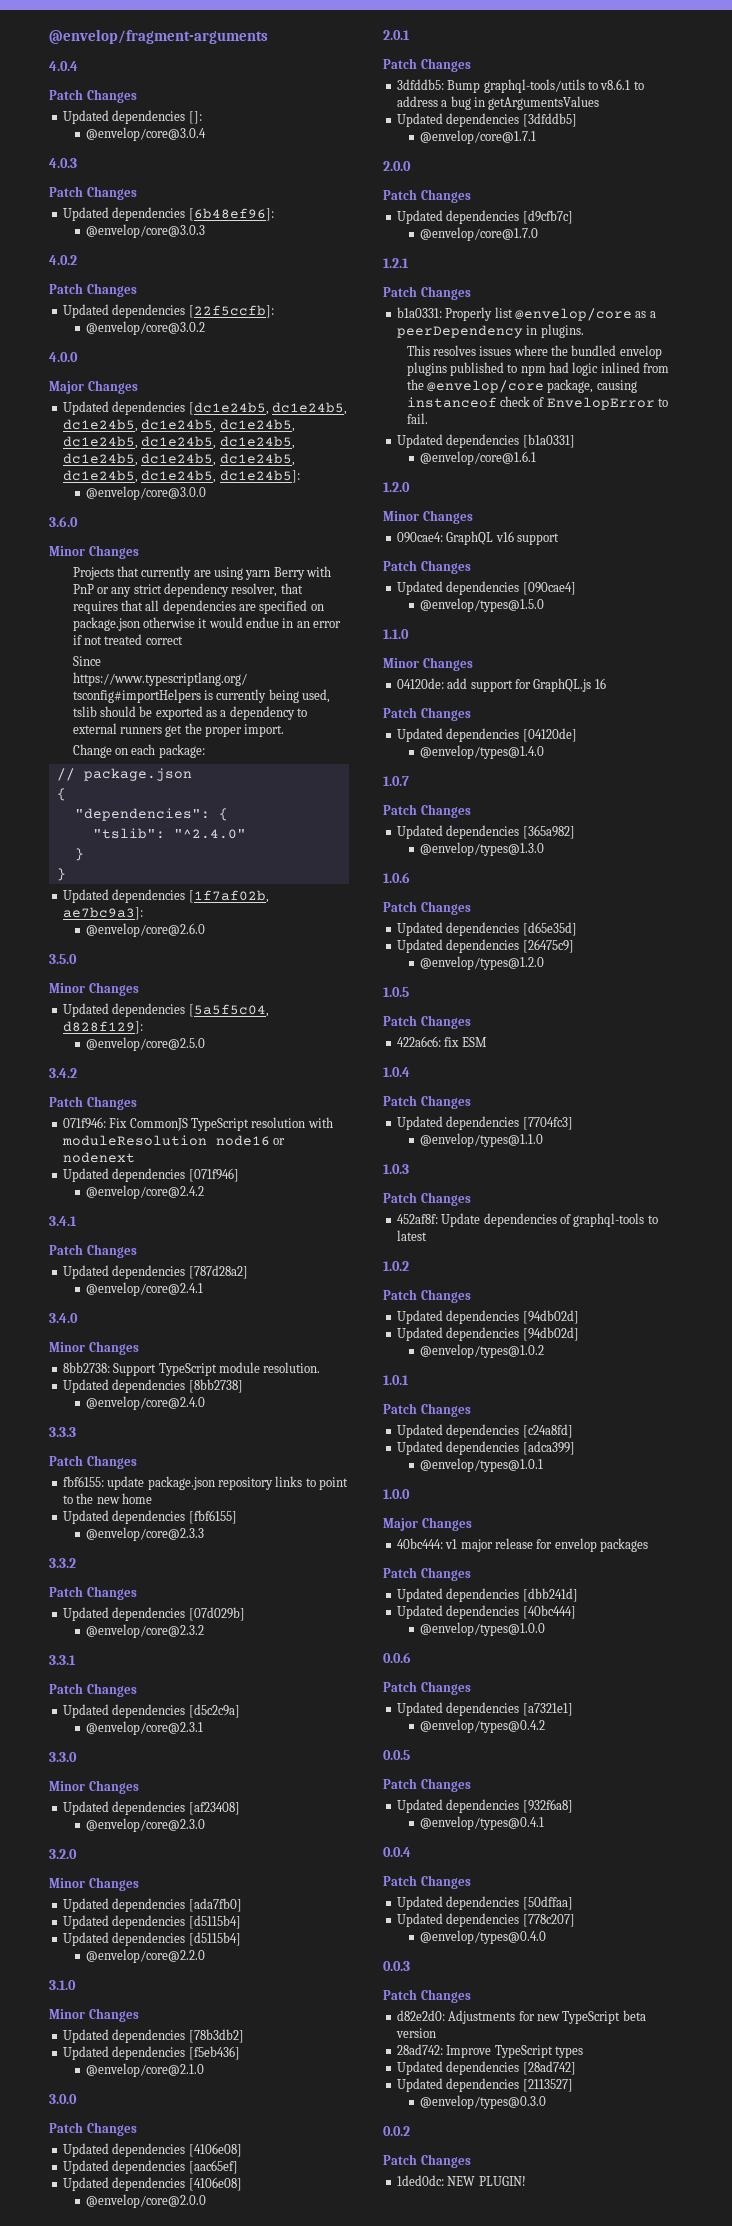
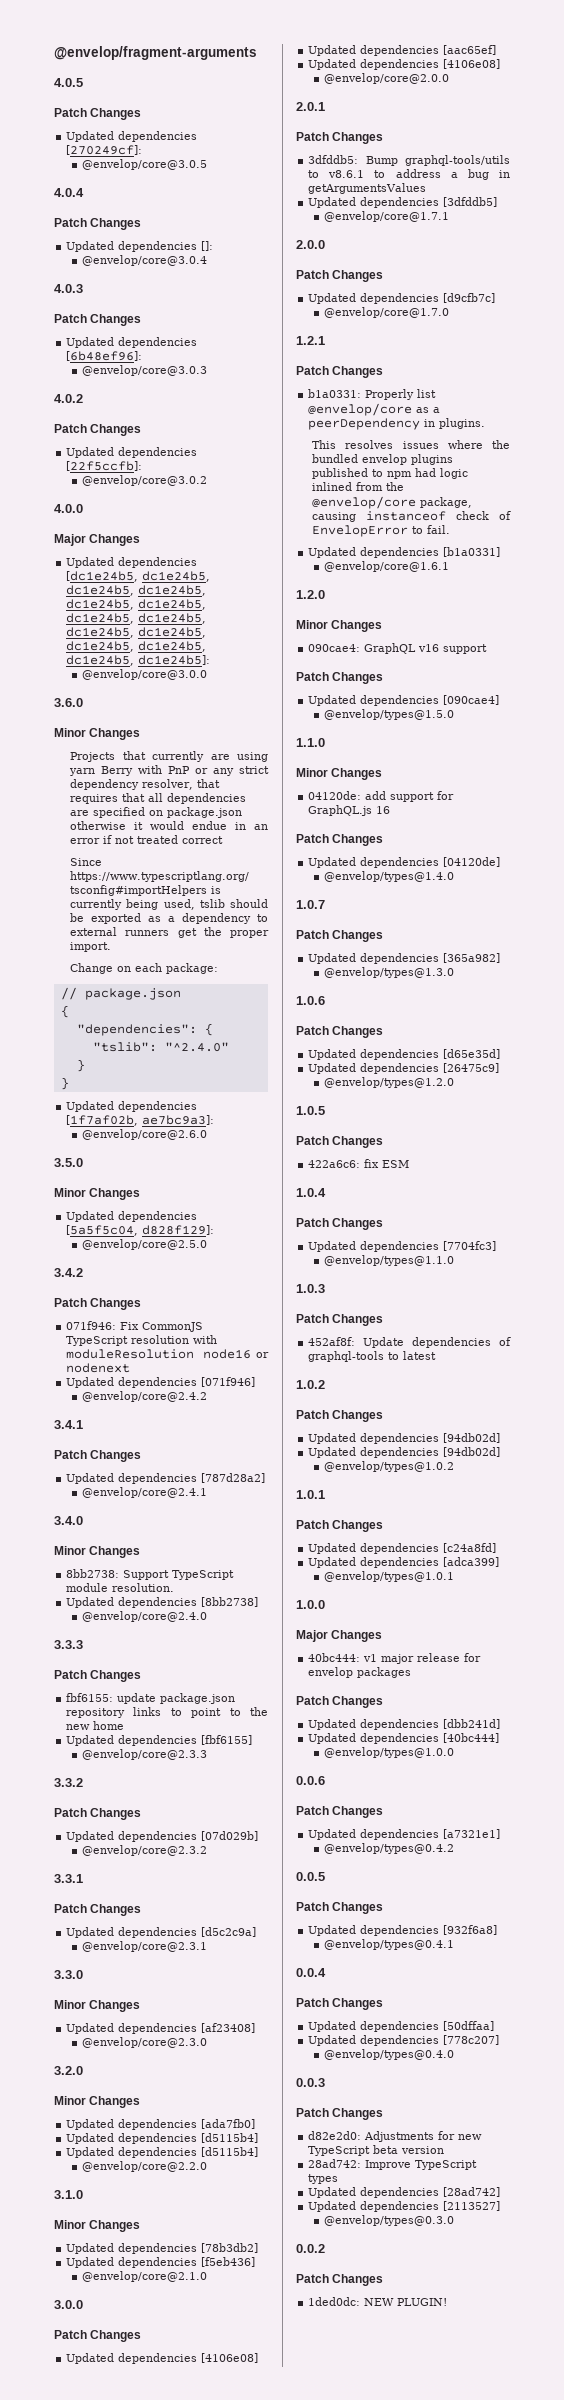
(268, 36) none -> [54,78,83,87] [54,108,142,120] [66,131,198,142] [66,145,143,155] [82,159,208,170] // 4.0.5 // Patch Changes // Updated dependencies [270249cf]: // @envelop/core@3.0.5

